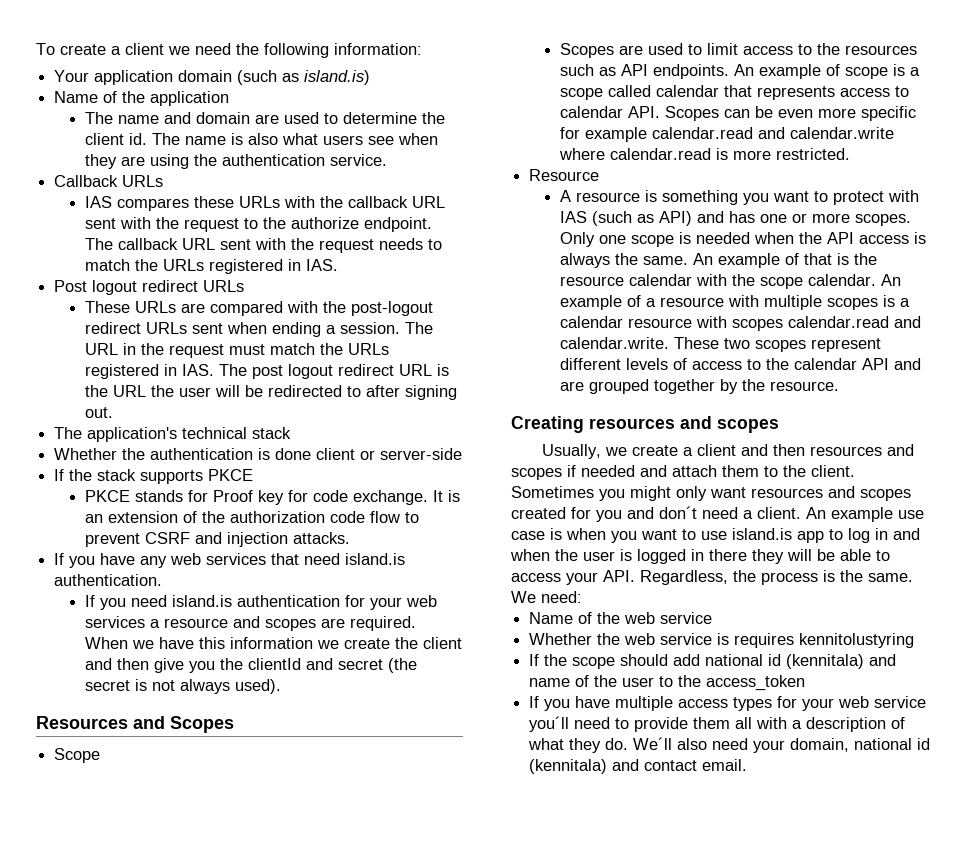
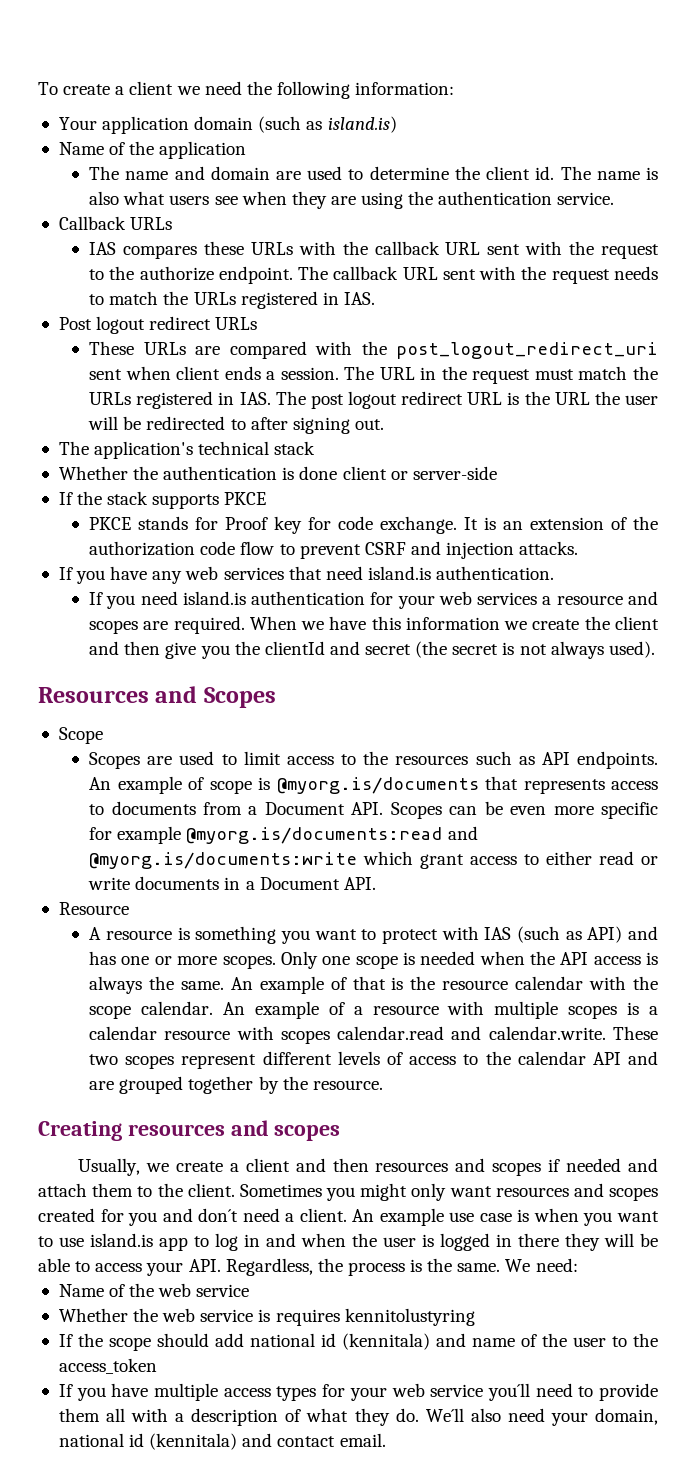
[350,301,433,316] [84,322,321,337] post-logout redirect URLs sent when ending -> [396,342,658,359] [89,366,261,380] post_logout_redirect_uri sent when client ends
[909,67,920,76] [559,85,909,100] [559,106,623,118] a scope called calendar that represents access to calendar -> [276,776,659,794] [89,801,345,815] @myorg.is/documents that represents access to documents from a Document
[651,127,894,139] [558,148,850,160] calendar.read and calendar.write where calendar.read is more restricted. -> [186,826,478,844] [89,851,658,869] [88,876,376,890] @myorg.is/documents:read and @myorg.is/documents:write which grant access to either read or write documents in a Document API.

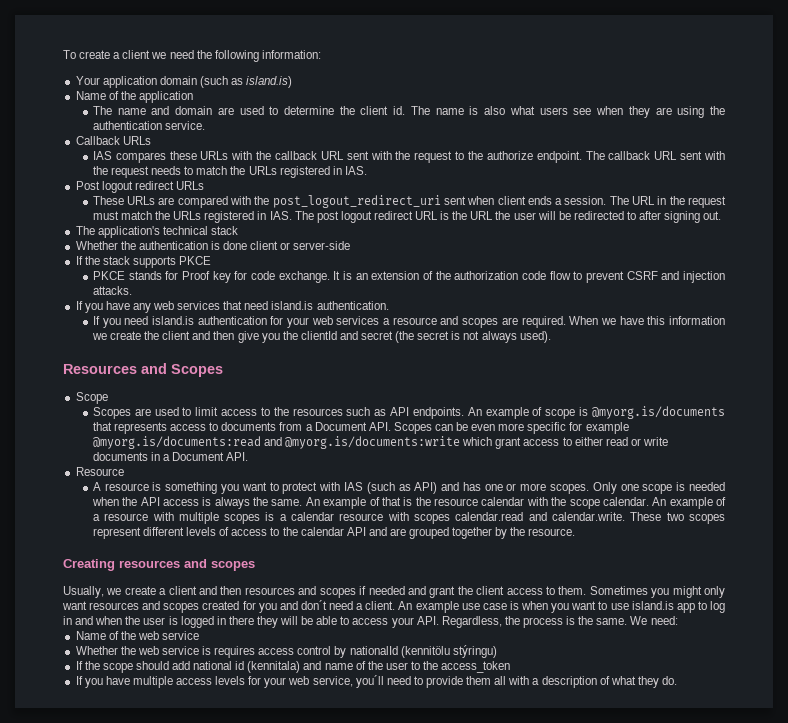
[38,1183,235,1197] attach them to the client. -> [429,586,587,598] grant the client access to them.
[344,1308,475,1326] kennitolustyring -> [258,645,497,658] access control by nationalId (kennitölu stýringu)
[276,1383,484,1401] types for your web service -> [215,676,353,688] levels for your web service,
[425,1408,659,1426] [58,1433,386,1450] We´ll also need your domain, national id (kennitala) and contact email. -> (677, 680) none

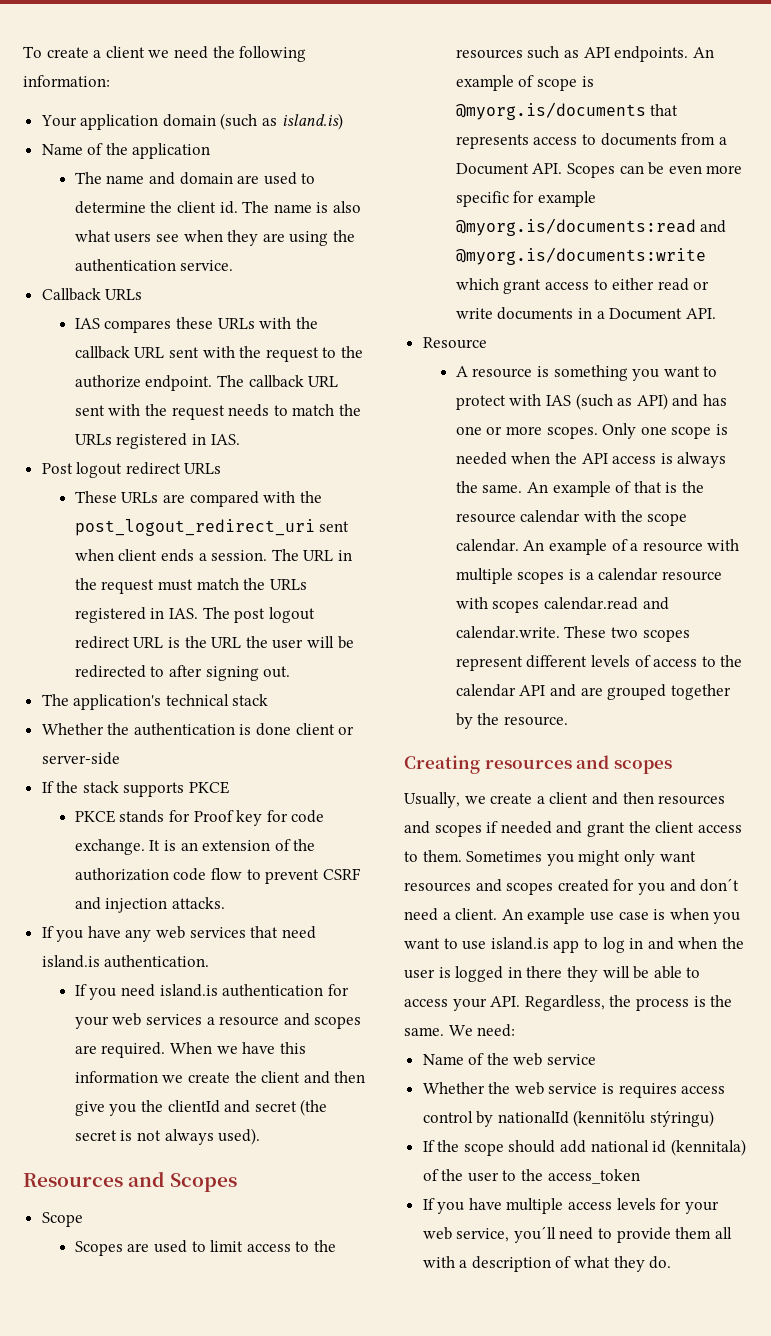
[303,661,353,670] and name -> (746, 1147) none

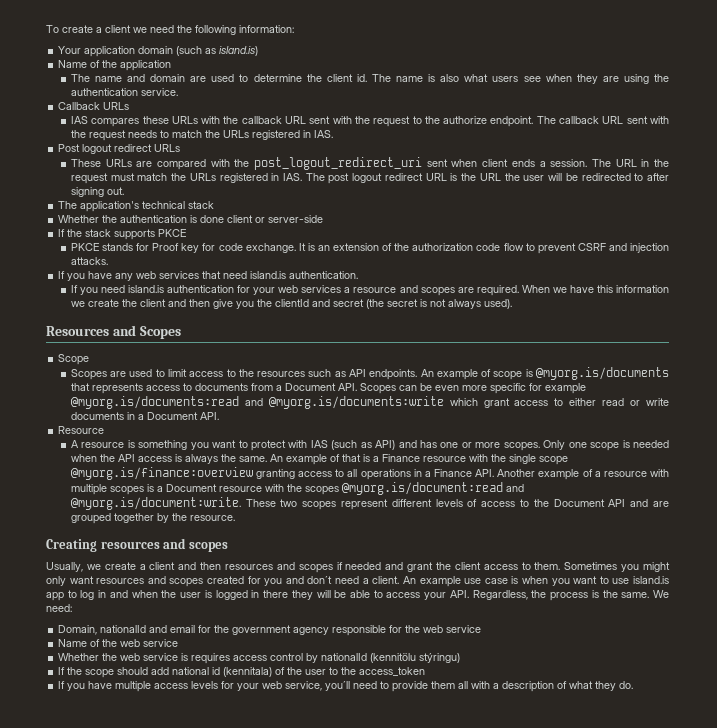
[681,481,704,493] [455,510,688,526] [455,539,545,552] the resource calendar with the scope calendar. An -> [372,454,568,465] [70,467,536,480] a Finance resource with the single scope @myorg.is/finance:overview granting access to all operations in a Finance API. Another
[598,568,722,581] [455,597,669,613] [455,626,560,639] calendar resource with scopes calendar.read and calendar.write. -> [165,482,524,495] [70,497,241,510] Document resource with the scopes @myorg.is/document:read and @myorg.is/document:write.
[455,684,516,697] calendar -> [553,499,605,507] Document
(516, 1030) none -> [58,625,482,636] // Domain, nationalId and email for the government agency responsible for the web service

